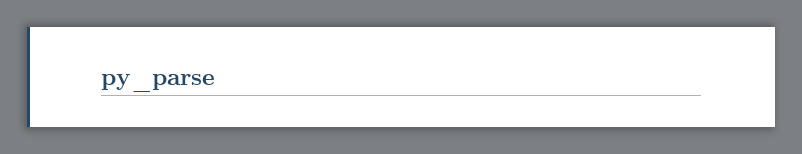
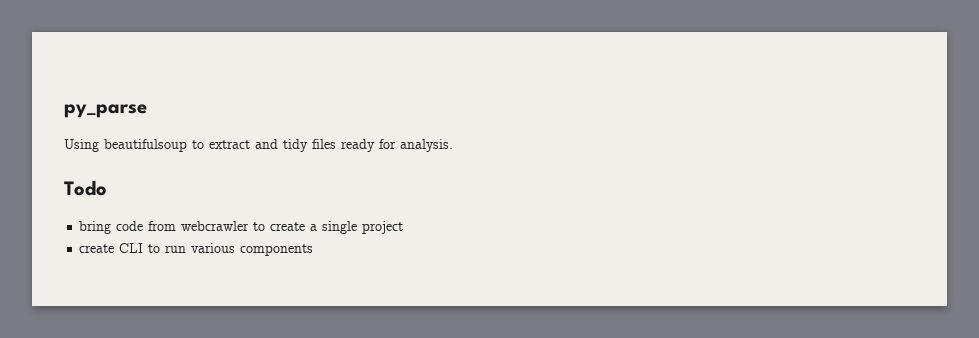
(215, 83) none -> [64,139,453,152] [64,180,107,196] [79,221,404,234] [79,243,314,256] // Using beautifulsoup to extract and tidy files ready for analysis. // Todo // bring code from webcrawler to create a single project // create CLI to run various components

